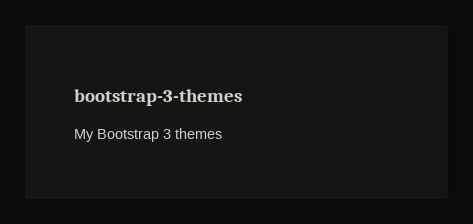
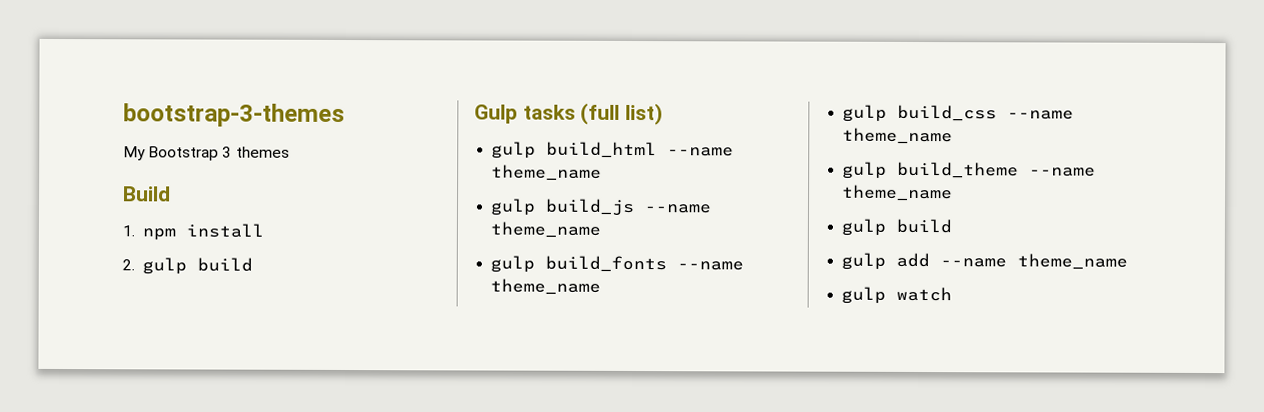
(222, 133) none -> [123,186,171,202] [122,223,264,241] [122,257,253,275] [474,102,664,126] [491,141,735,159] [491,164,603,181] [490,198,713,217] [490,221,602,238] [490,255,745,273] [490,278,602,295] [842,104,1075,122] [842,127,954,145] [842,161,1097,179] [842,184,954,202] [841,218,953,236] [841,252,1129,270] [841,286,953,304] // Build // 1. npm install // 2. gulp build // Gulp tasks (full list) // gulp build_html --name theme_name // gulp build_js --name theme_name // gulp build_fonts --name theme_name // gulp build_css --name theme_name // gulp build_theme --name theme_name // gulp build // gulp add --name theme_name // gulp watch

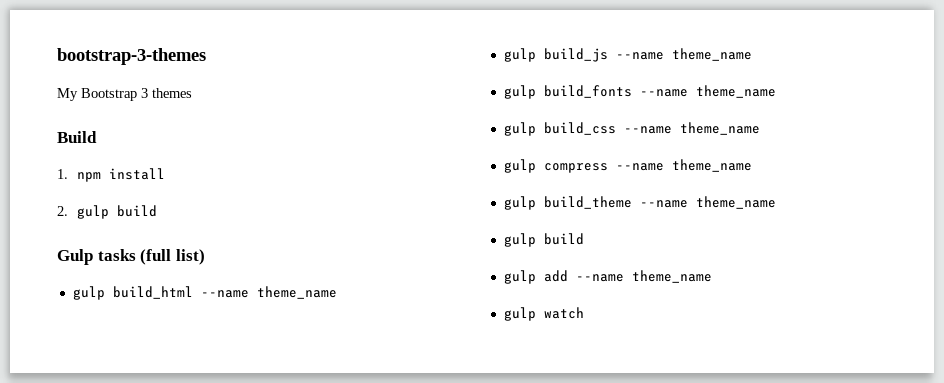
(954, 136) none -> [503,159,752,173] // gulp compress --name theme_name

